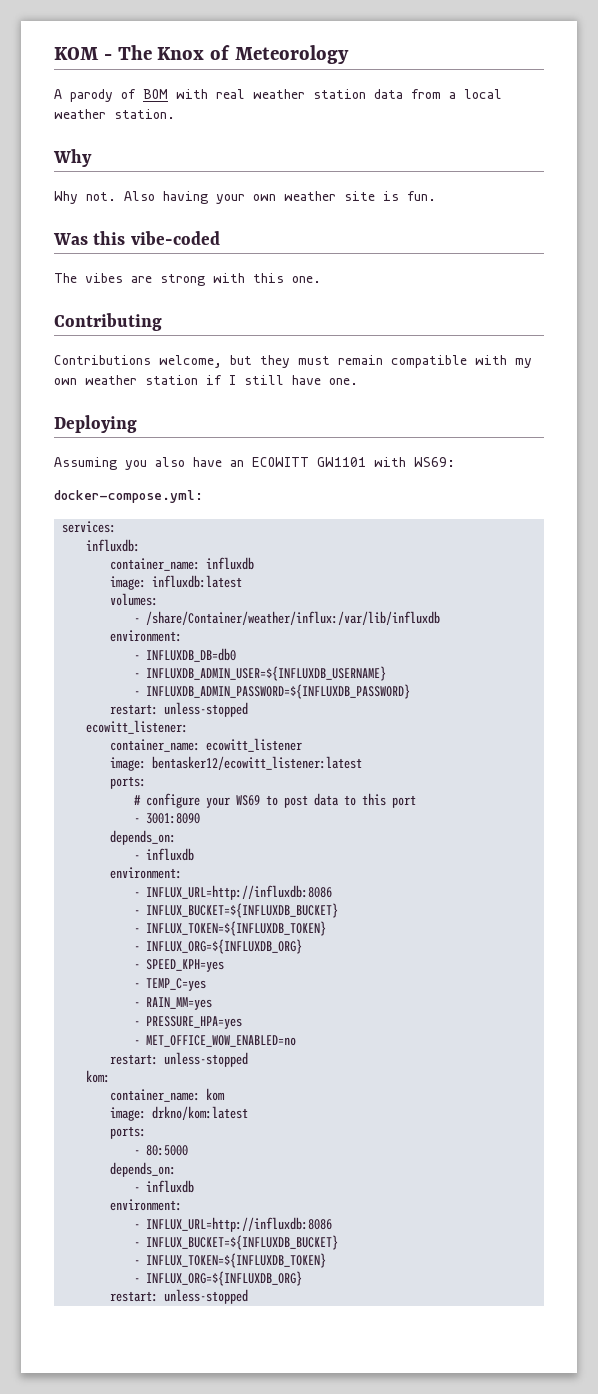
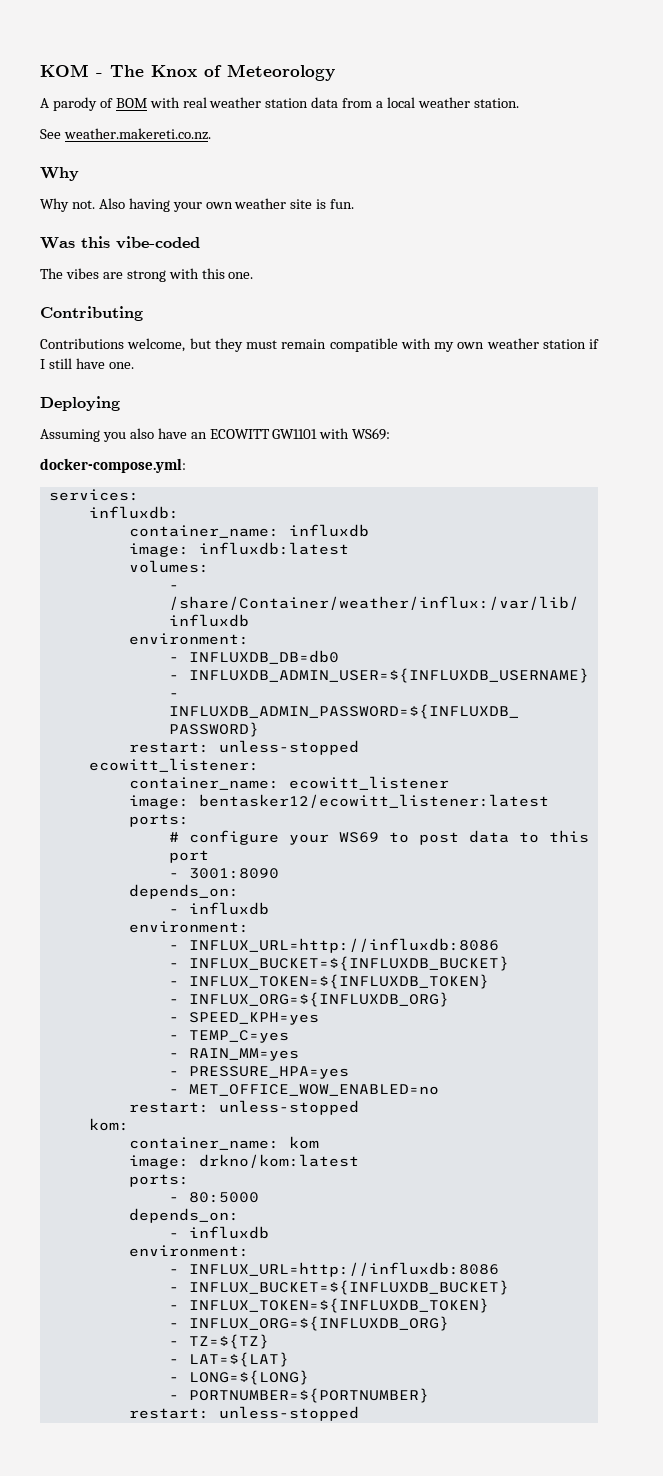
(175, 114) none -> [40,128,211,140] // See weather.makereti.co.nz.
(303, 1278) none -> [168,1334,269,1349] [168,1352,289,1367] [168,1370,309,1385] [168,1388,429,1403] // - TZ=${TZ} // - LAT=${LAT} // - LONG=${LONG} // - PORTNUMBER=${PORTNUMBER}

